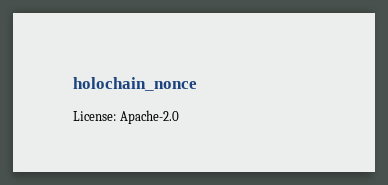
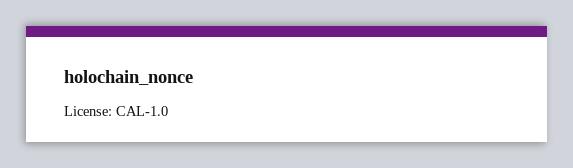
[119,110,179,124] Apache-2.0 -> [116,106,168,116] CAL-1.0

